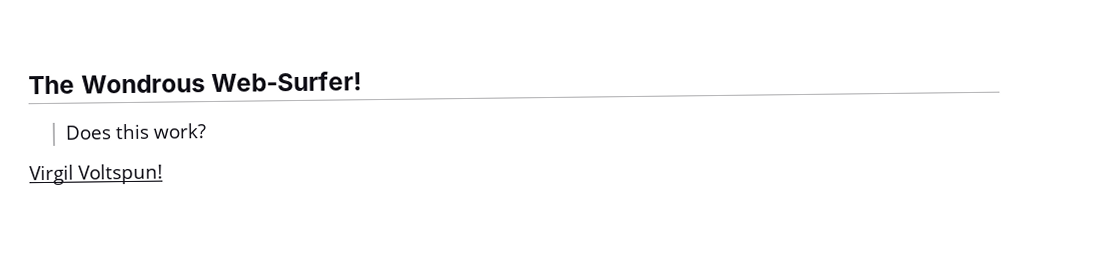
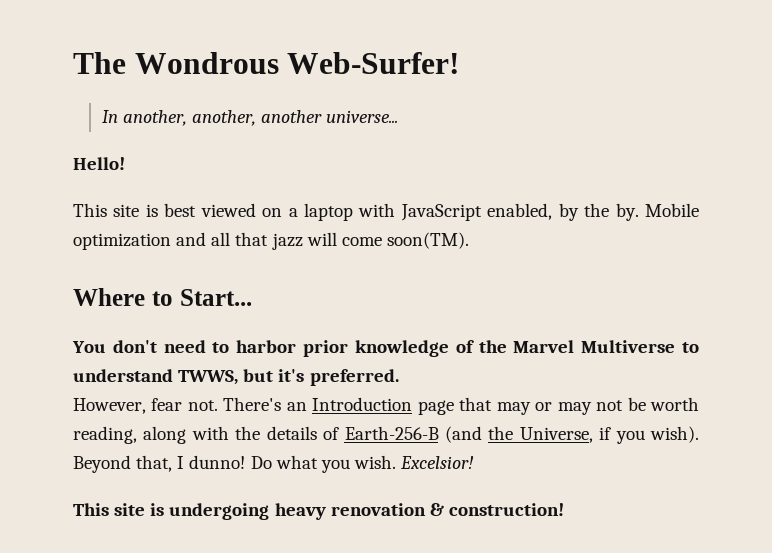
[64,123,206,140] [29,163,163,186] Does this work? // Virgil Voltspun! -> [101,110,399,126] [73,157,125,170] [73,203,699,221] [73,232,469,250] [73,288,252,306] [72,340,700,357] [73,369,399,386] [73,397,699,415] [73,426,699,444] [73,455,475,473] [73,503,564,520] In another, another, another universe... // Hello! // This site is best viewed on a laptop with JavaScript enabled, by the by. Mobile optimization and all that jazz will come soon(TM). // Where to Start... // You don't need to harbor prior knowledge of the Marvel Multiverse to understand TWWS, but it's preferred. // However, fear not. There's an Introduction page that may or may not be worth reading, along with the details of Earth-256-B (and the Universe, if you wish). Beyond that, I dunno! Do what you wish. Excelsior! // This site is undergoing heavy renovation & construction!

